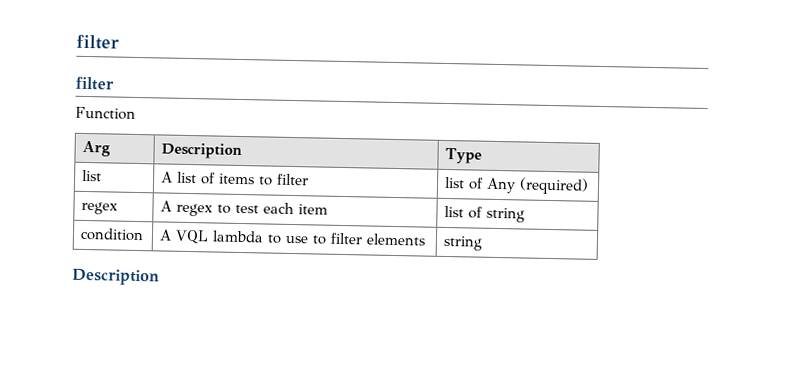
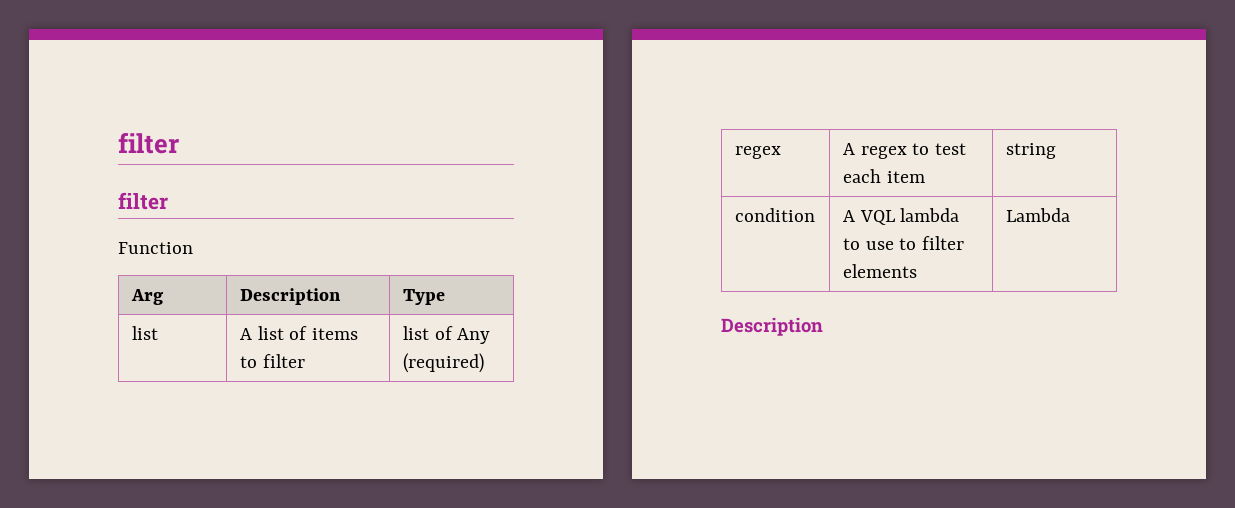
[444,205,484,219] list of -> (925, 177) none
[443,235,484,251] string -> [1005,208,1070,222] Lambda

